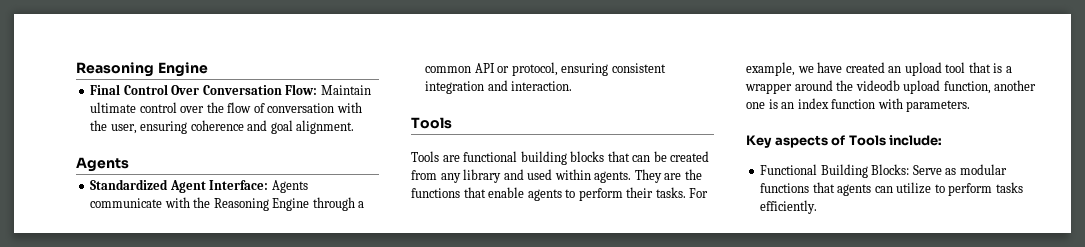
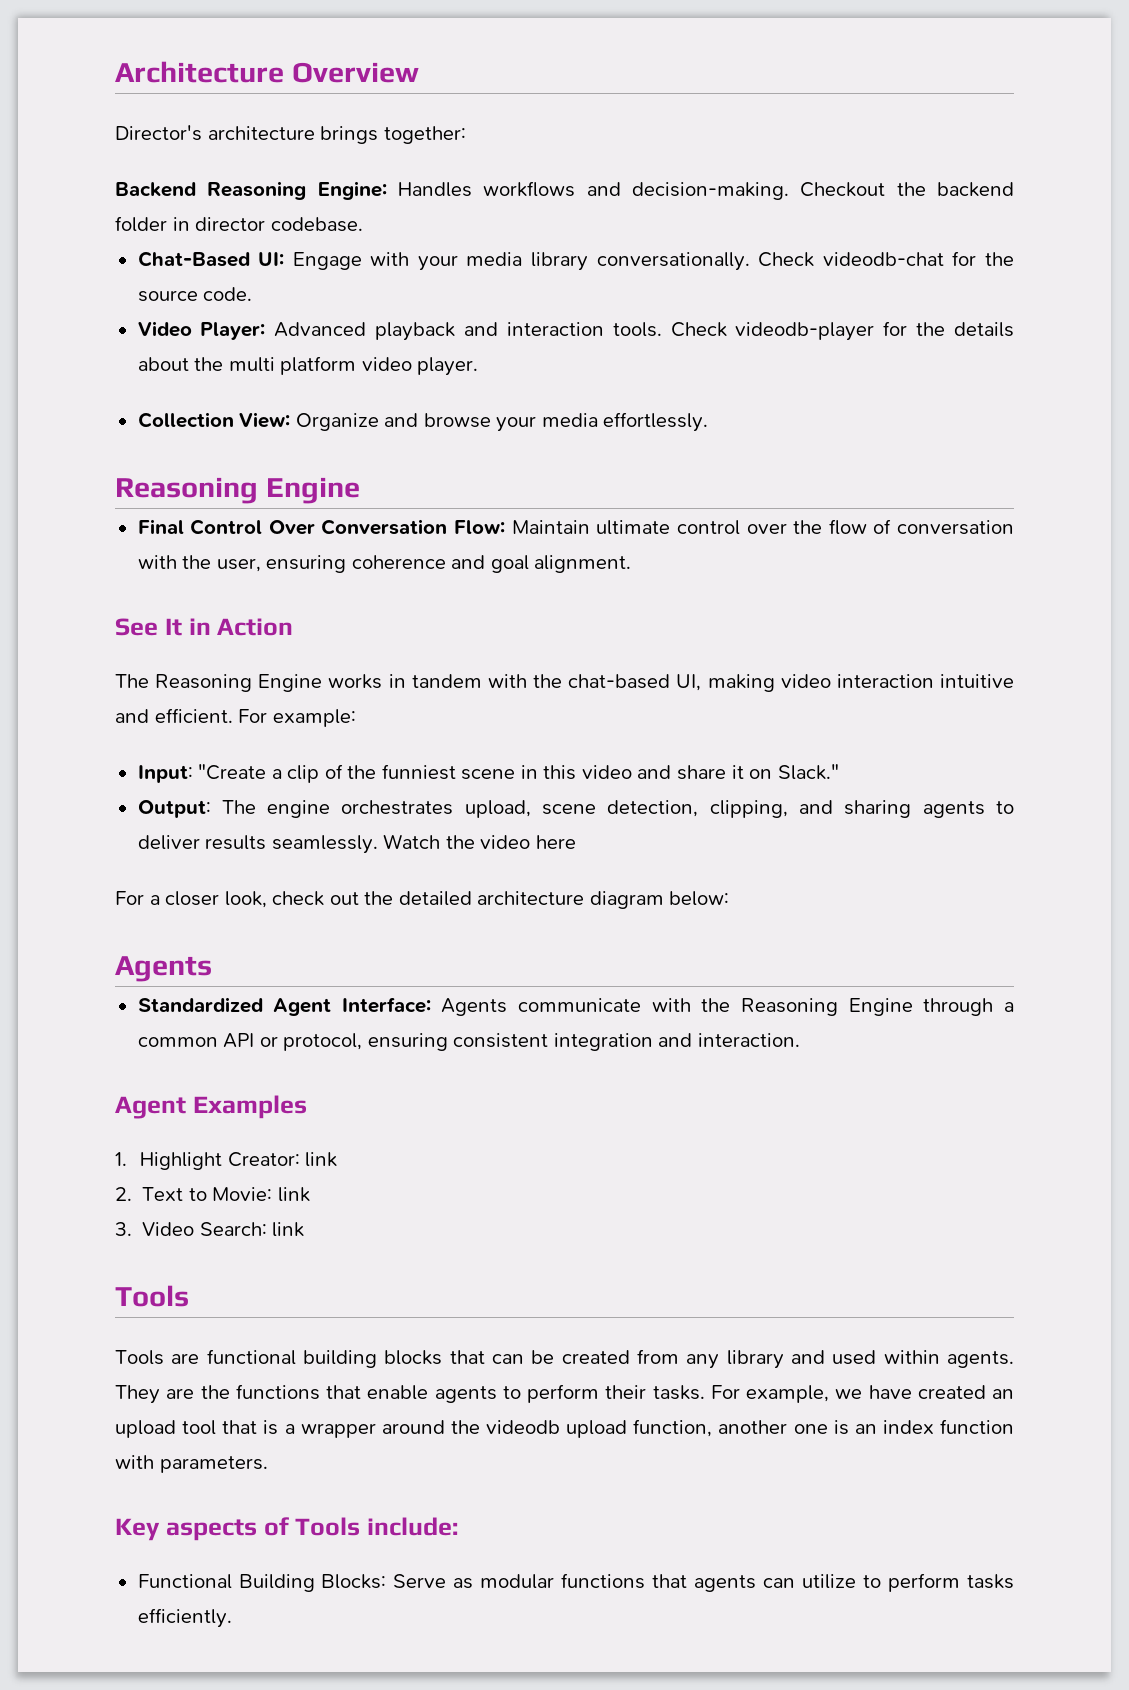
(76, 69) none -> [115,61,419,83] [115,125,466,144] [115,181,1015,200] [115,216,363,232] [137,251,1015,271] [137,287,253,302] [137,321,1015,341] [137,356,479,376] [137,412,709,432] Architecture Overview // Director's architecture brings together: // Backend Reasoning Engine: Handles workflows and decision-making. Checkout the backend folder in director codebase. // Chat-Based UI: Engage with your media library conversationally. Check videodb-chat for the source code. // Video Player: Advanced playback and interaction tools. Check videodb-player for the details about the multi platform video player. // Collection View: Organize and browse your media effortlessly. //
(355, 127) none -> [115,618,294,636] [115,674,1014,692] [115,708,356,727] [137,764,839,783] [137,800,1015,818] [137,834,576,854] [115,891,730,909] // See It in Action // The Reasoning Engine works in tandem with the chat-based UI, making video interaction intuitive and efficient. For example: // Input: "Create a clip of the funniest scene in this video and share it on Slack." // Output: The engine orchestrates upload, scene detection, clipping, and sharing agents to deliver results seamlessly. Watch the video here // For a closer look, check out the detailed architecture diagram below:
(573, 86) none -> [115,1095,307,1119] [115,1152,338,1170] [115,1187,310,1202] [115,1222,305,1237] // Agent Examples // 1. Highlight Creator: link // 2. Text to Movie: link // 3. Video Search: link

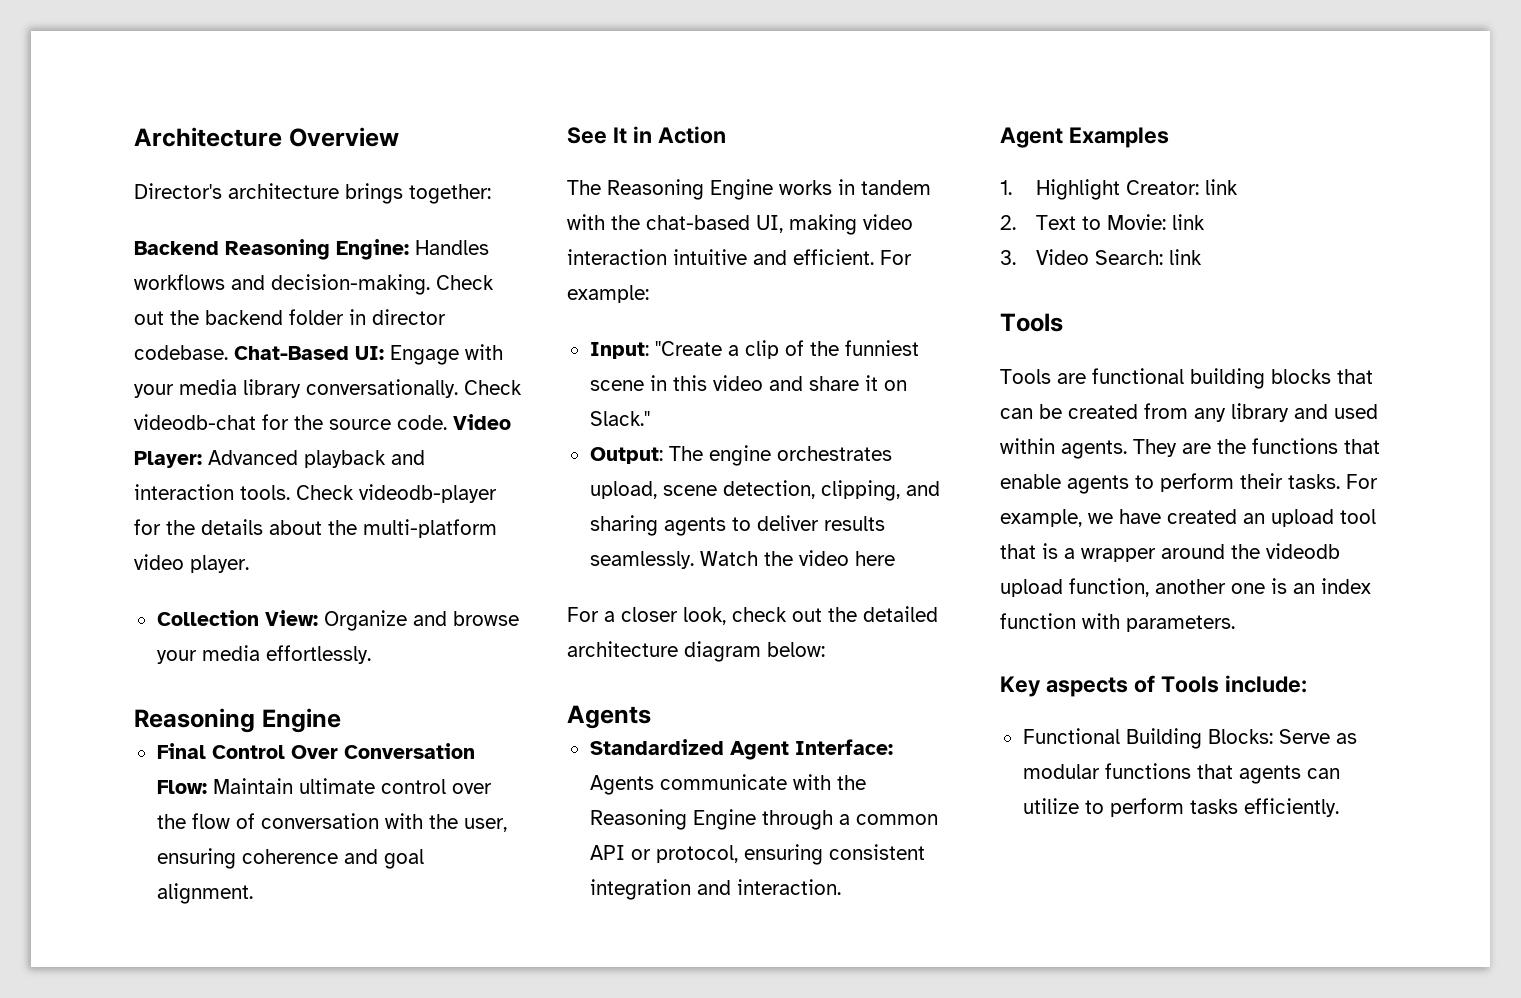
[800,182,886,197] Checkout -> [436,275,494,290] [134,311,164,325] Check out
(363, 224) // -> (228, 352) none
(253, 294) // -> (447, 422) none
[228,356,357,375] multi platform -> [363,519,497,538] multi-platform

